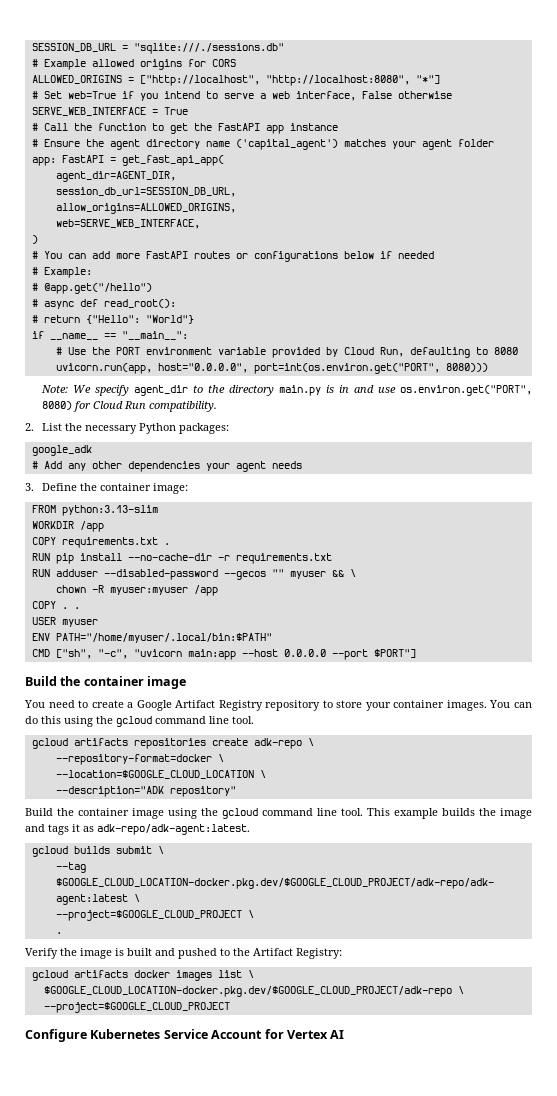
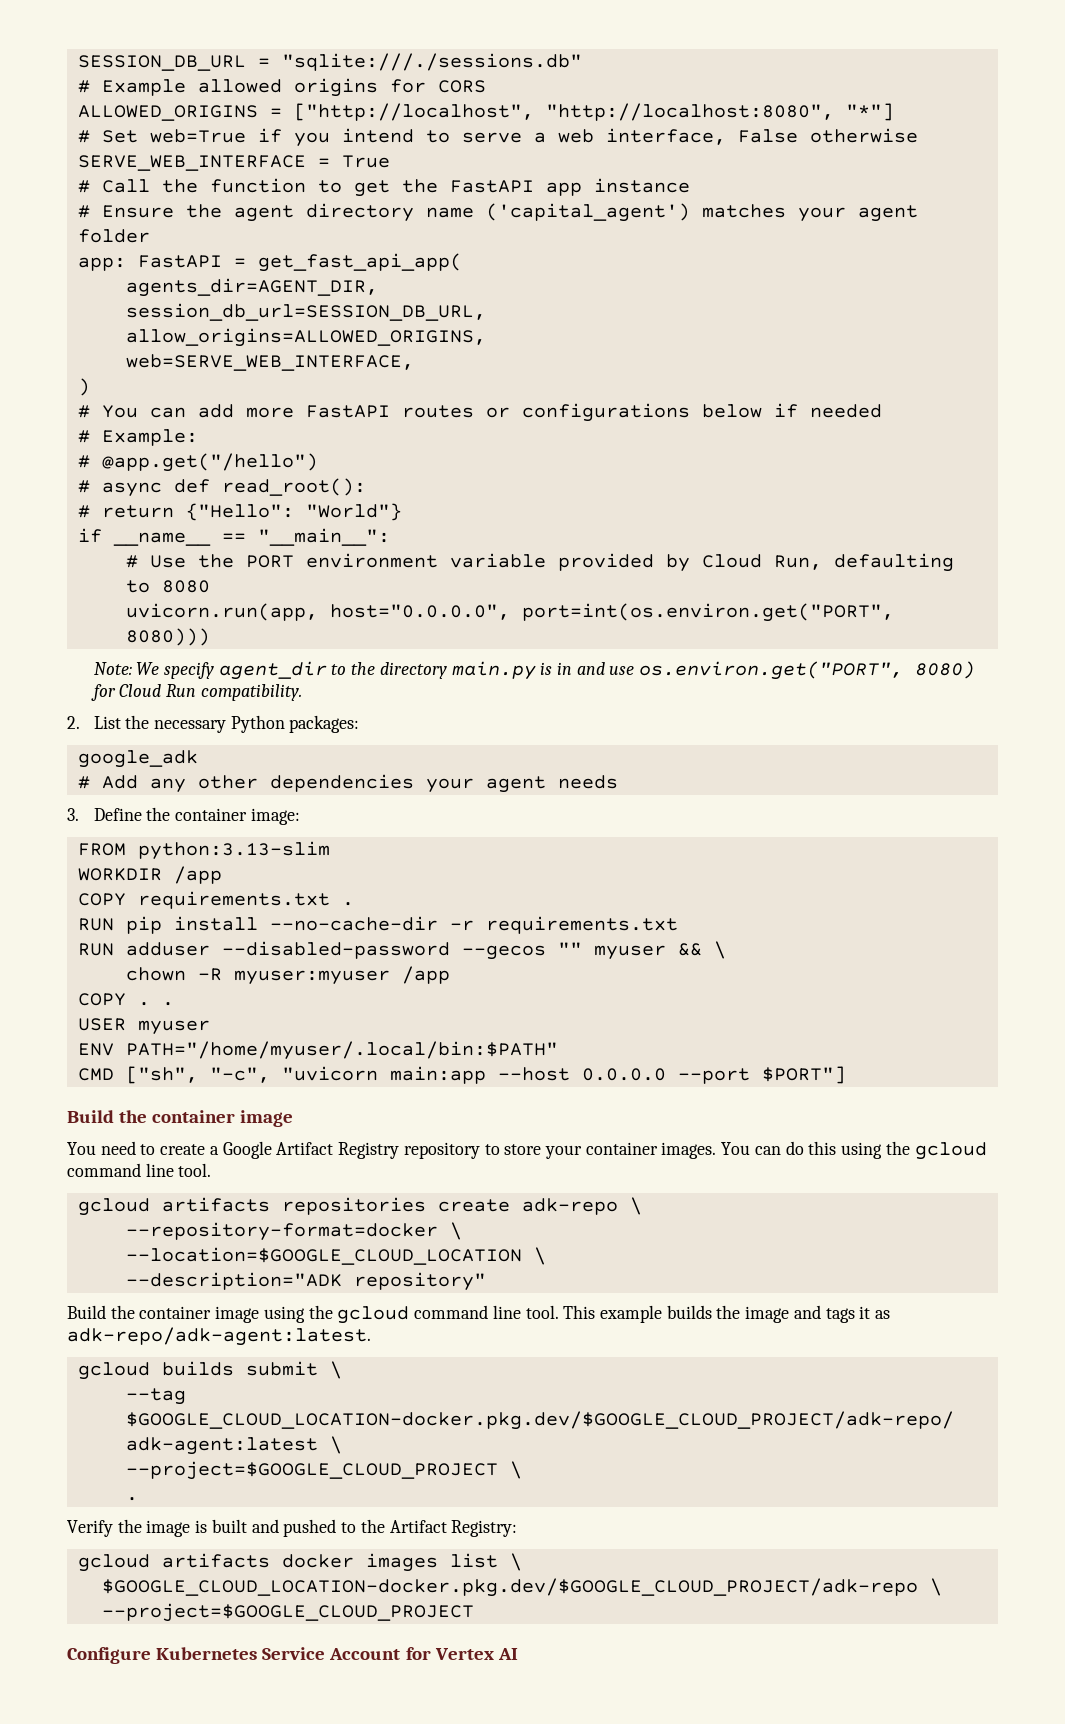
[55,171,176,182] agent_dir=AGENT_DIR, -> [125,278,378,297] agents_dir=AGENT_DIR,

